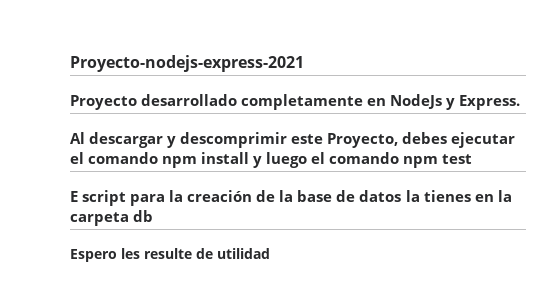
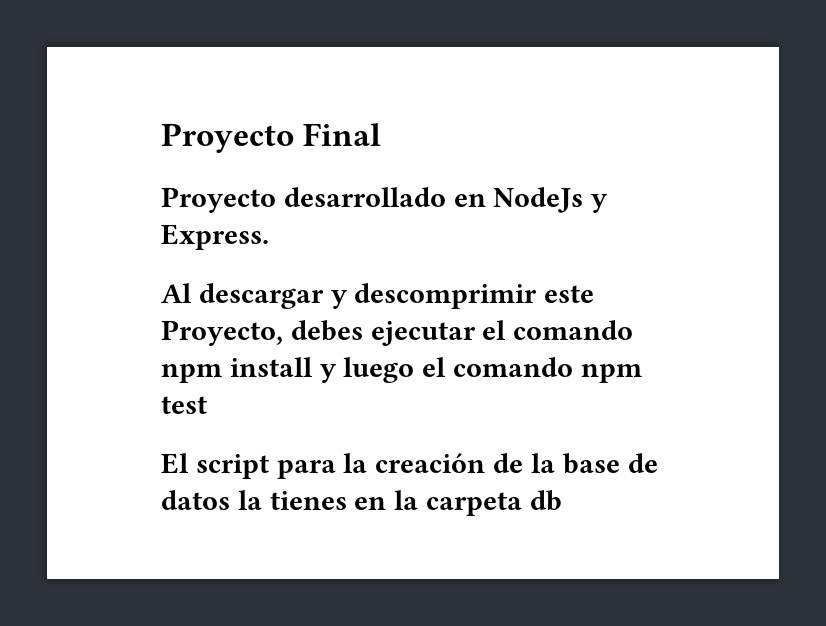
[70,55,304,72] Proyecto-nodejs-express-2021 -> [161,123,382,153] Proyecto Final
[241,94,364,110] completamente -> (446, 197) none
[70,191,78,202] E -> [161,453,189,474] El
[70,248,270,262] // Espero les resulte de utilidad -> (562, 500) none

